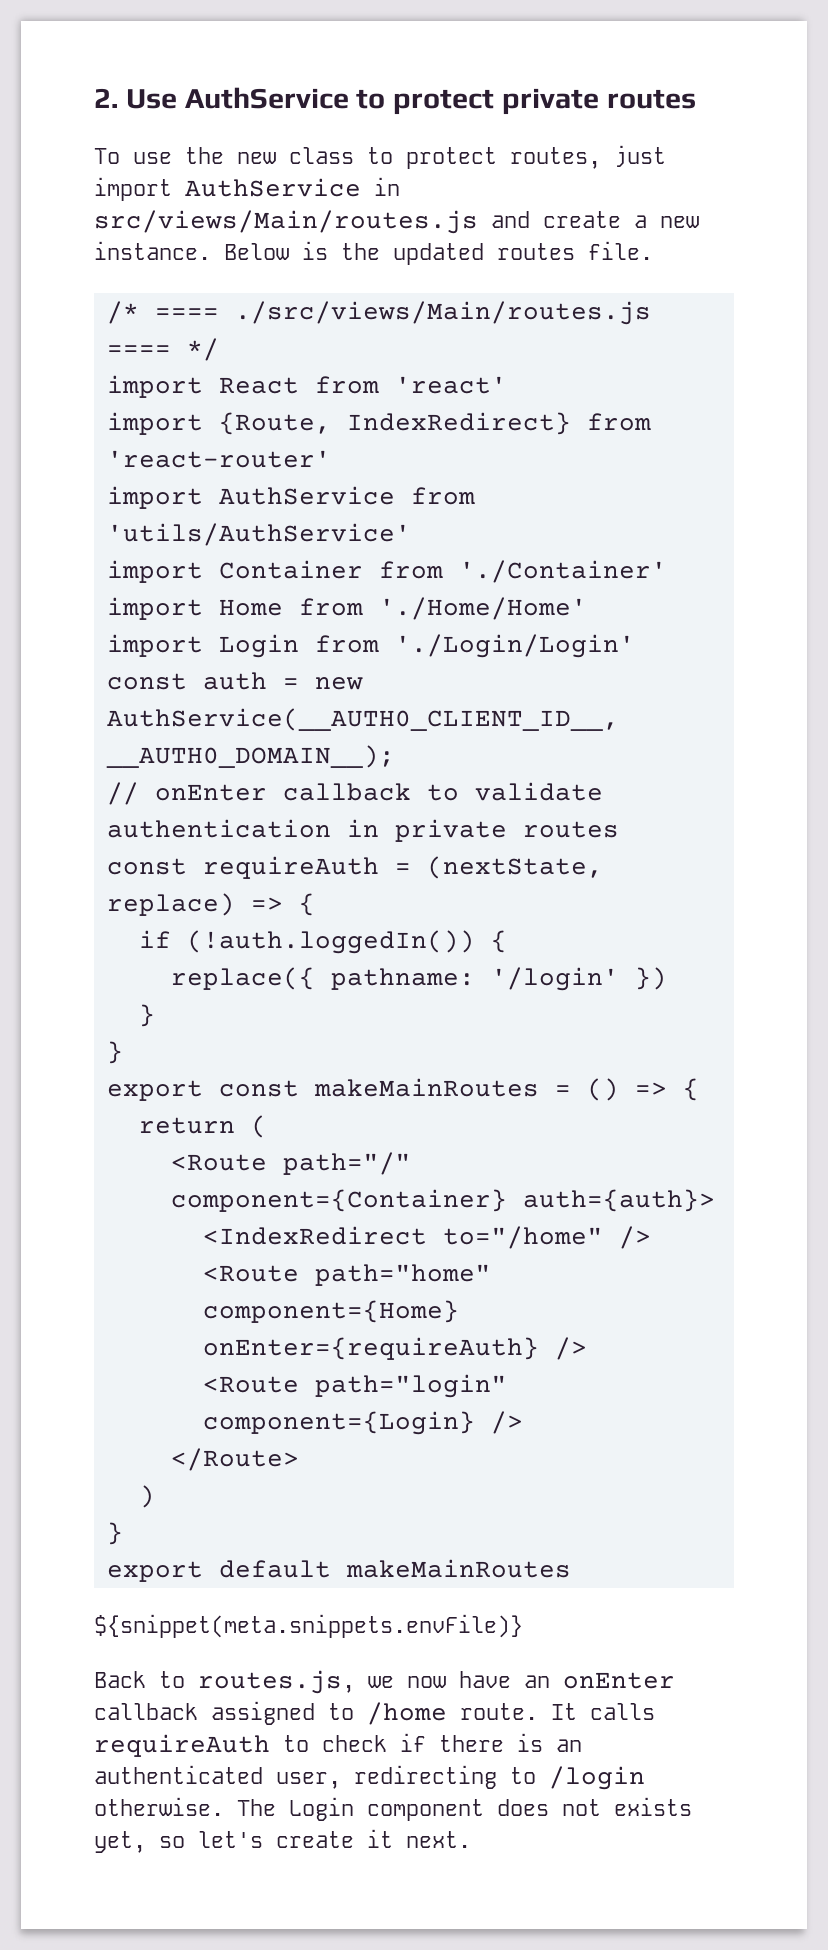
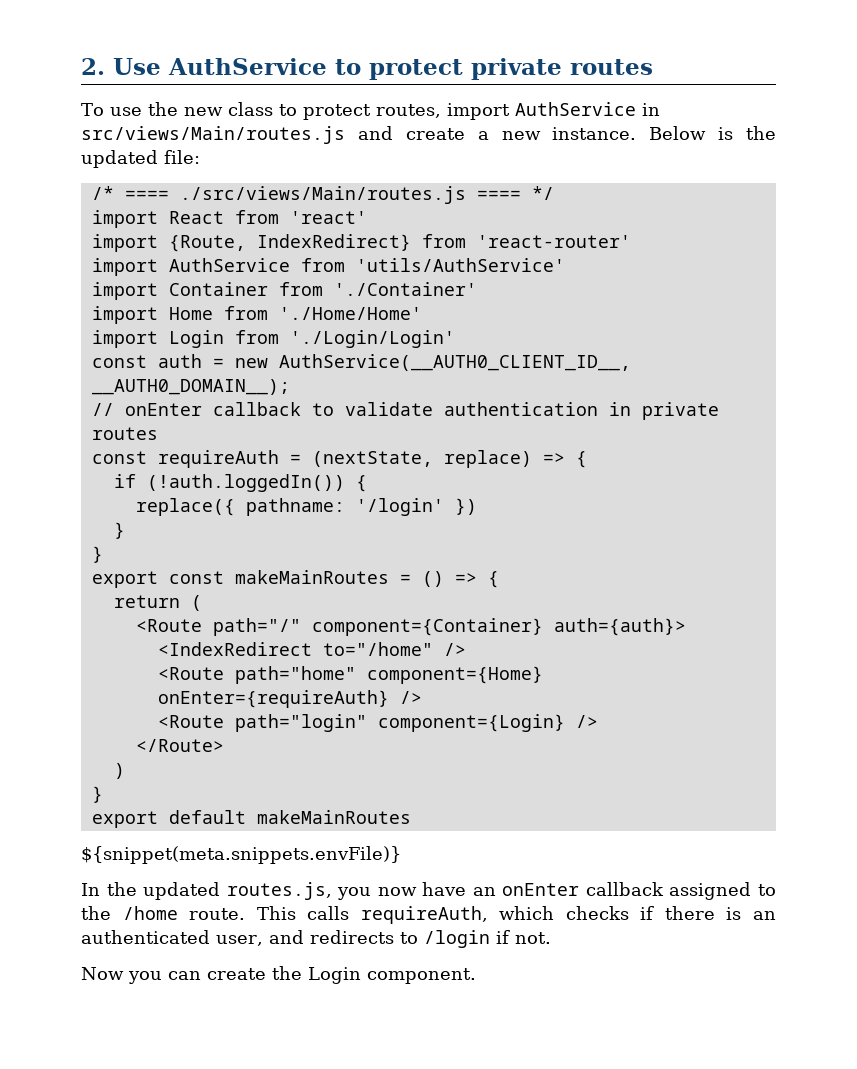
[614,145,666,167] just -> (441, 111) none
[497,241,653,260] routes file. -> [164,150,200,164] file:
[94,1670,394,1694] Back to routes.js, we -> [81,882,372,900] In the updated routes.js, you
(354, 1711) none -> [81,906,111,920] the
[551,1703,655,1720] [94,1734,387,1757] It calls requireAuth to check -> [256,906,629,924] This calls requireAuth, which checks
[354,1765,645,1790] [94,1797,692,1821] [94,1829,471,1853] redirecting to /login otherwise. The Login component does not exists yet, so let's create it next. -> [268,930,551,948] [81,966,476,984] and redirects to /login if not. // Now you can create the Login component.

